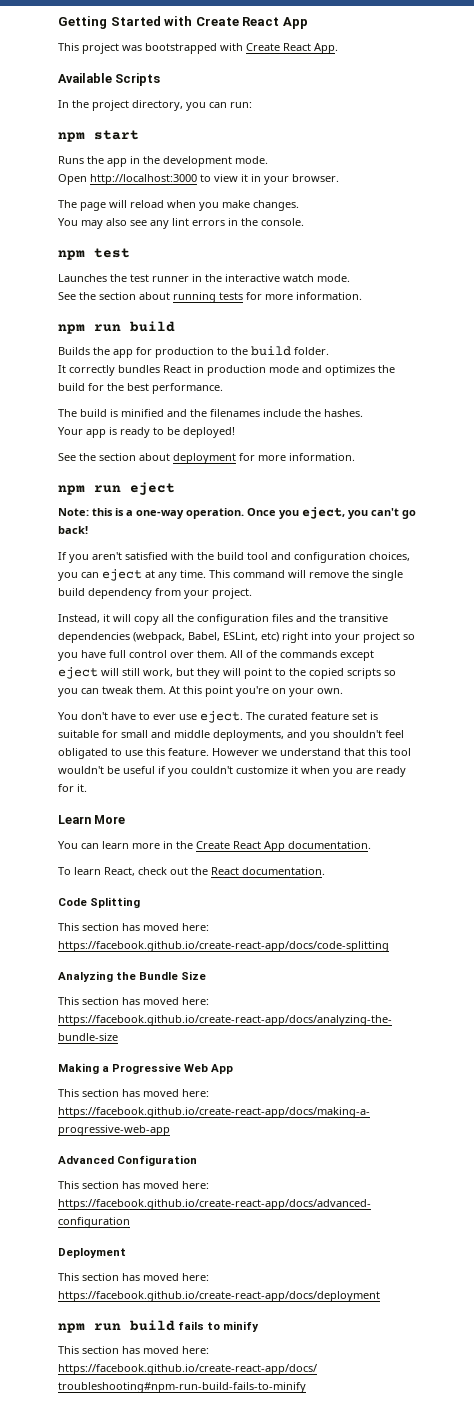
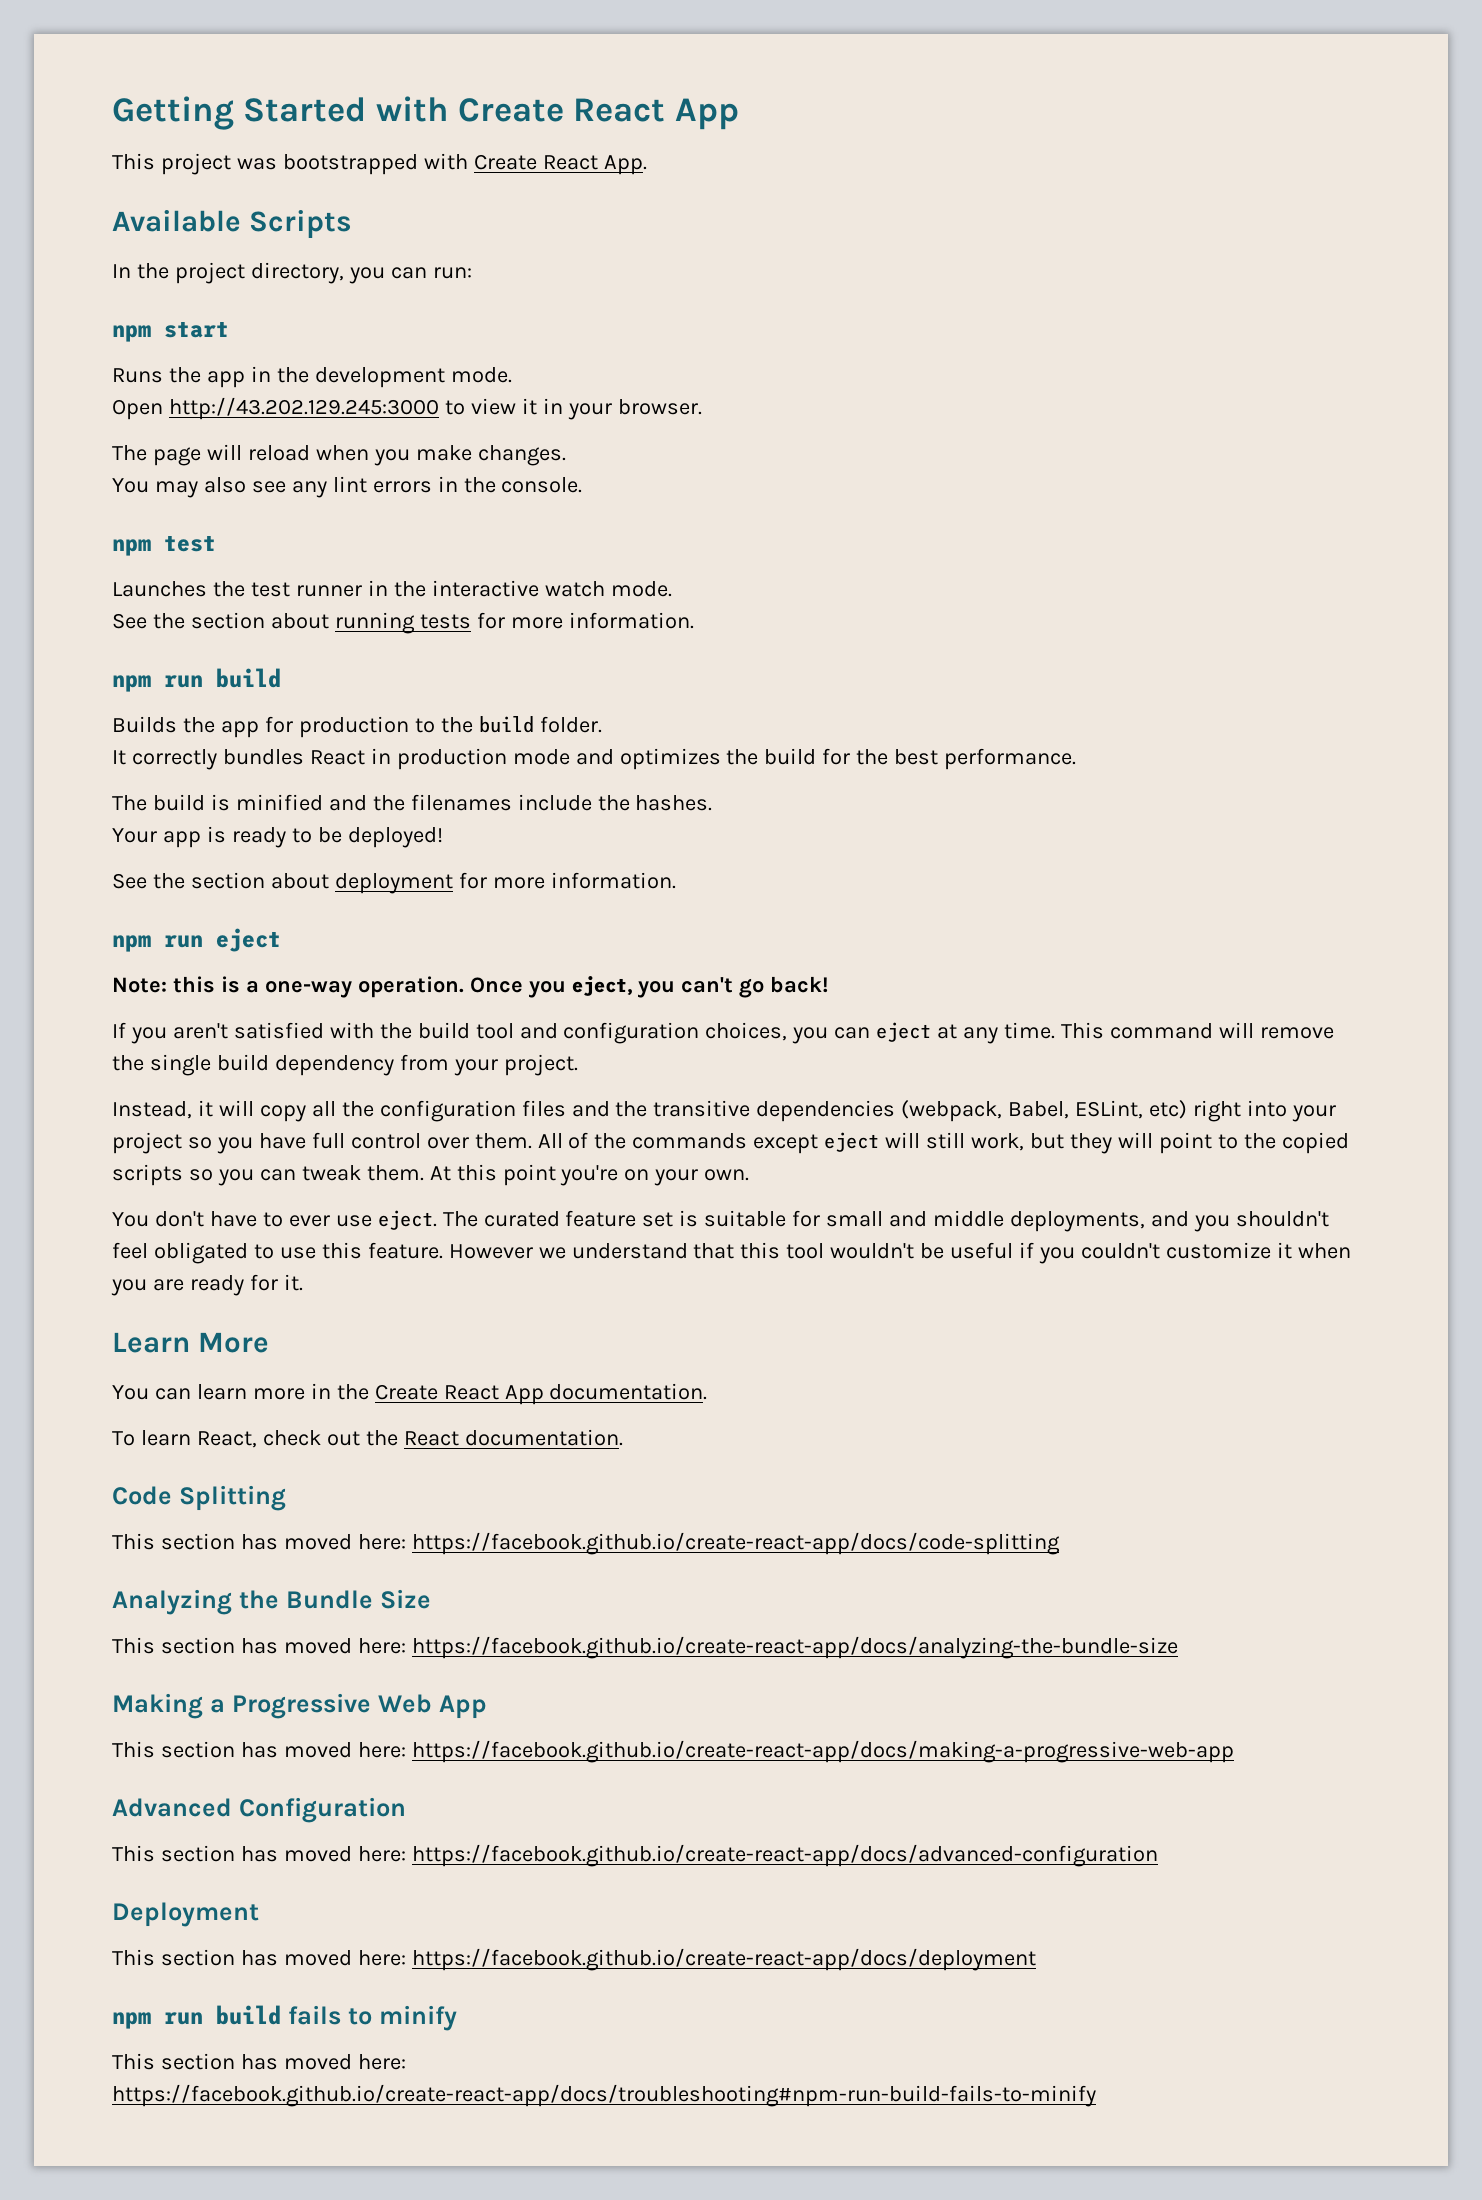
[90,174,197,185] http://localhost:3000 -> [168,397,439,420] http://43.202.129.245:3000

